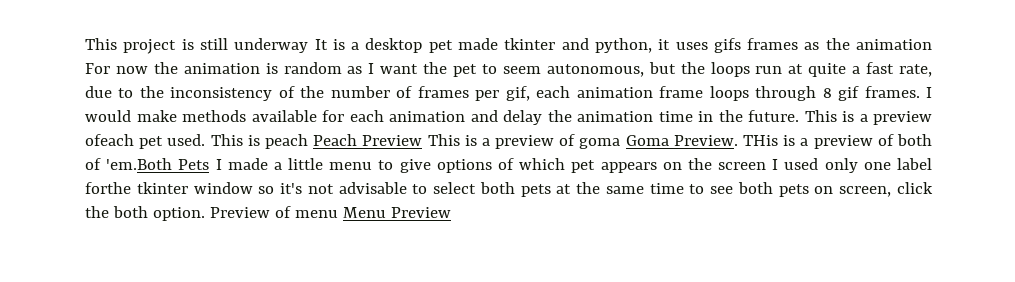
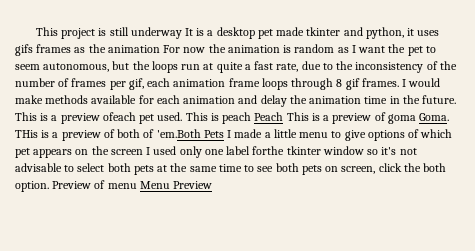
[362,135,423,146] Preview -> (284, 116) none
[625,135,738,146] Goma Preview. -> [419,113,450,121] Goma.

